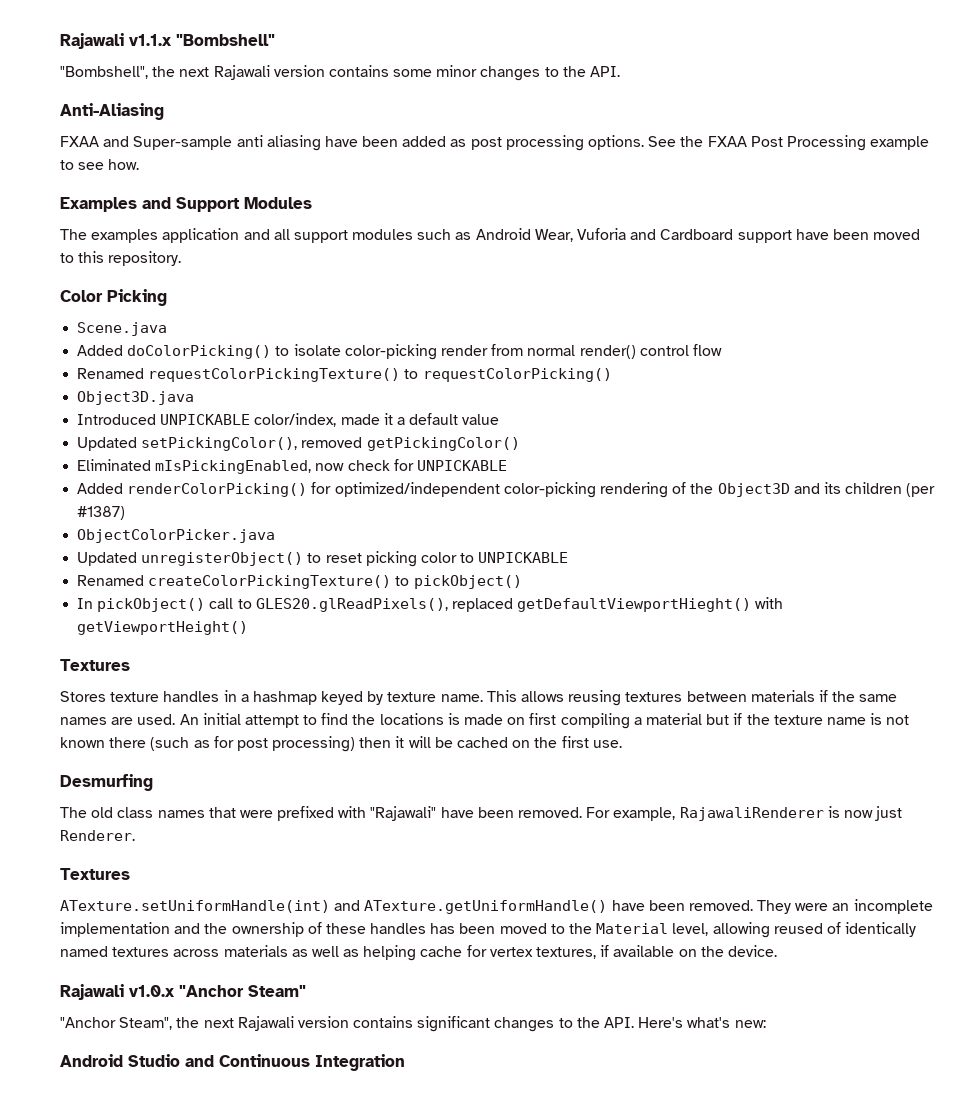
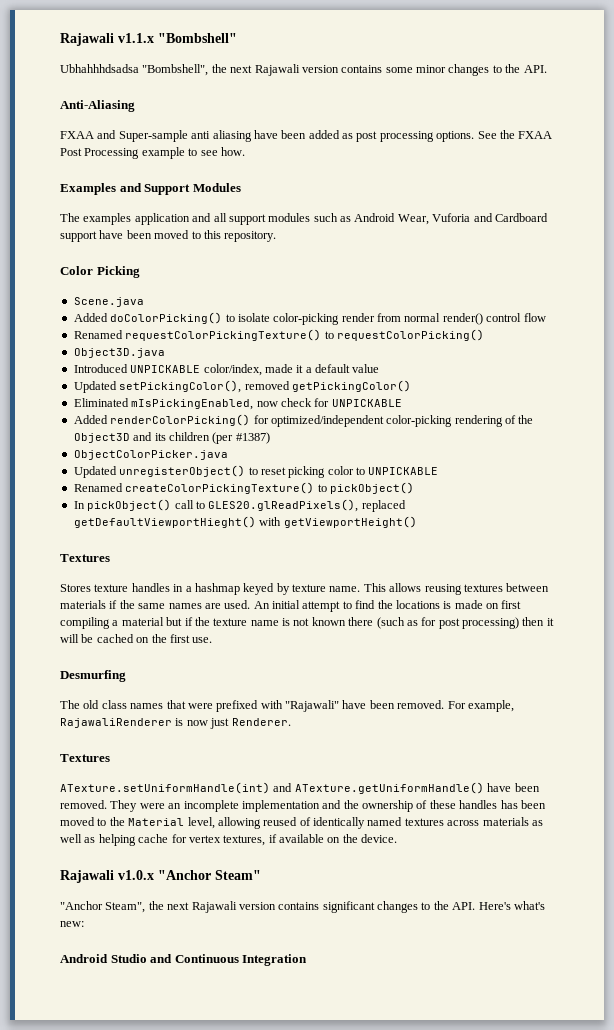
(275, 40) none -> [60,64,139,73] Ubhahhhdsadsa

